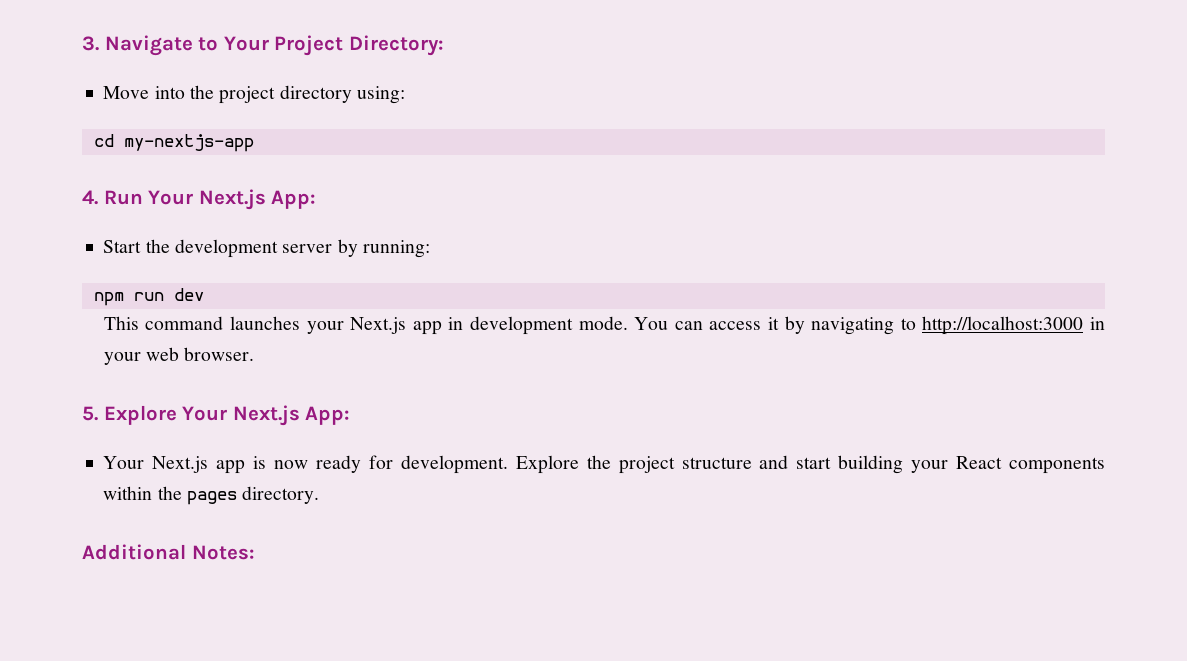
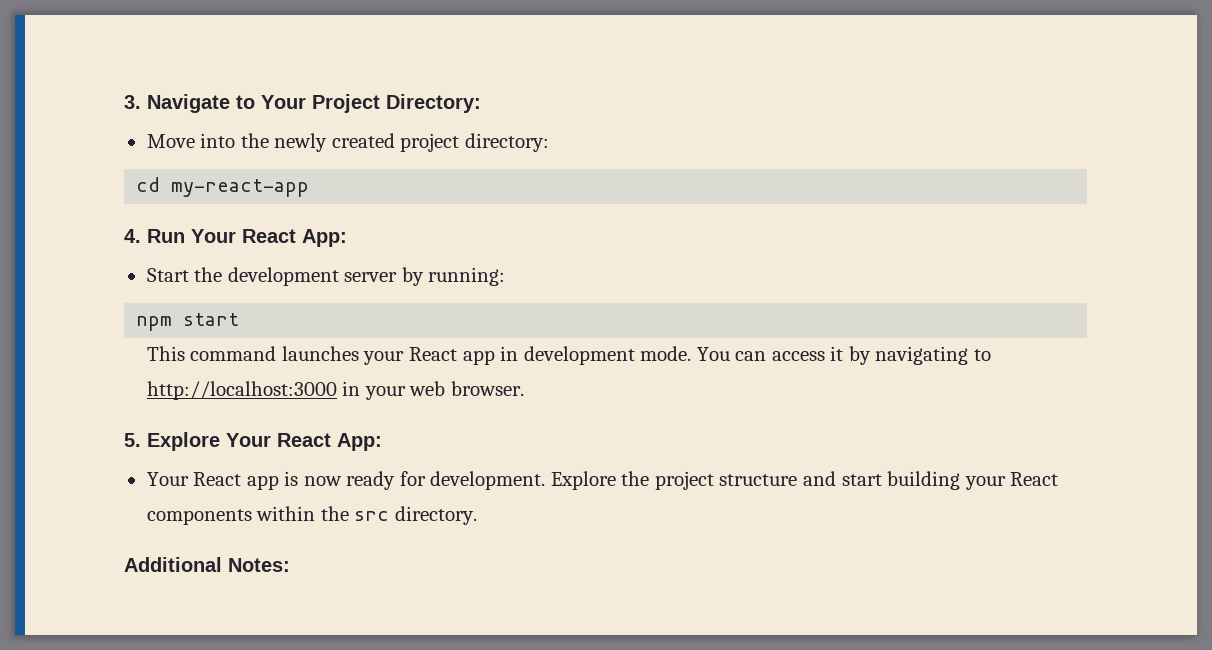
[219,85,405,104] project directory using: -> [274,133,549,152] newly created project directory:
[123,134,254,152] my-nextjs-app -> [171,179,310,197] my-react-app
[198,189,266,210] Next.js -> [242,229,296,243] React
[133,288,204,301] run dev -> [183,313,240,326] start
[350,317,407,334] Next.js -> [408,347,457,361] React
[232,405,300,426] Next.js -> [277,433,331,447] React
[152,456,209,473] Next.js -> [193,472,242,486] React
[186,491,237,505] pages -> [354,511,390,521] src

